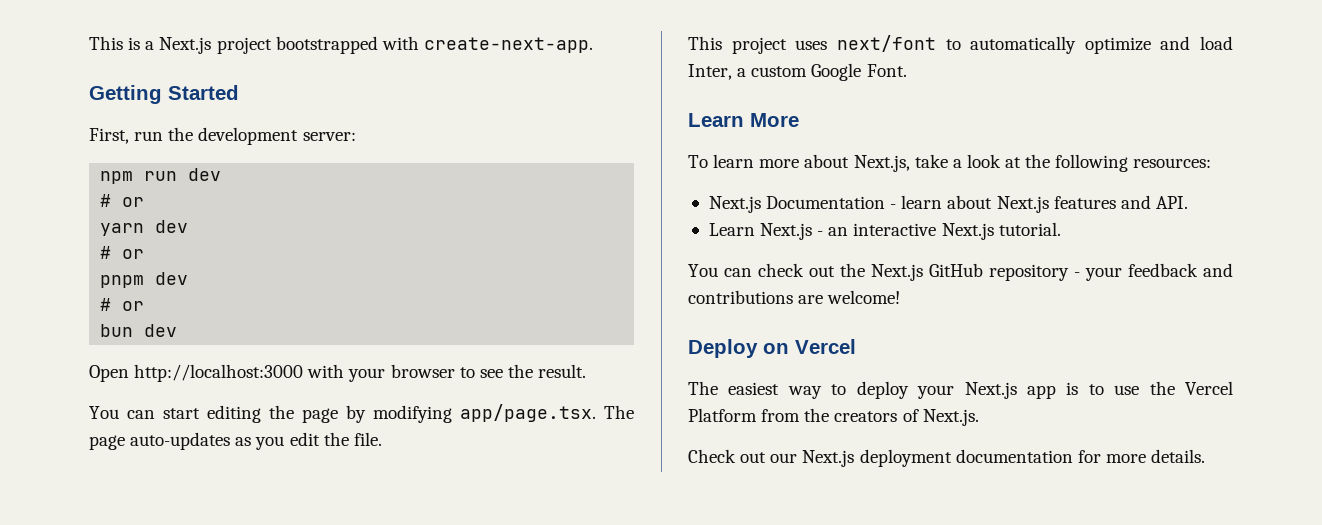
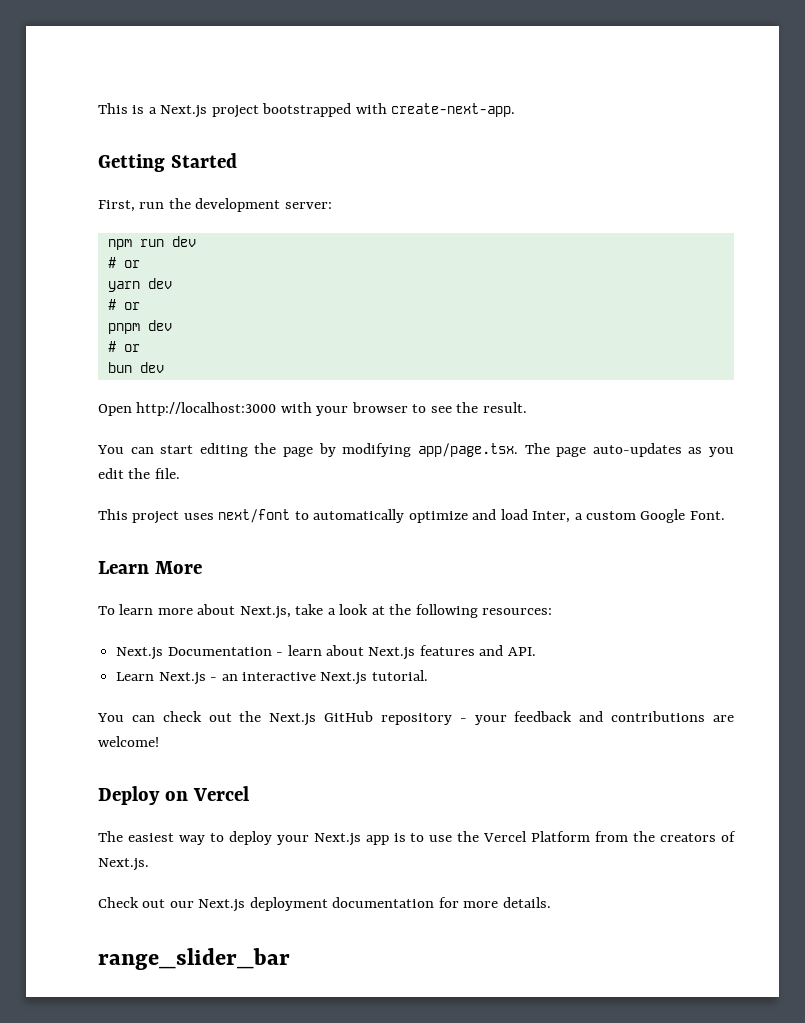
(1206, 456) none -> [98,948,290,970] // range_slider_bar

